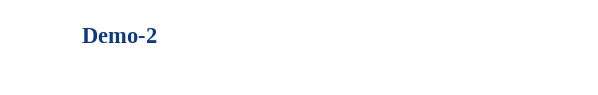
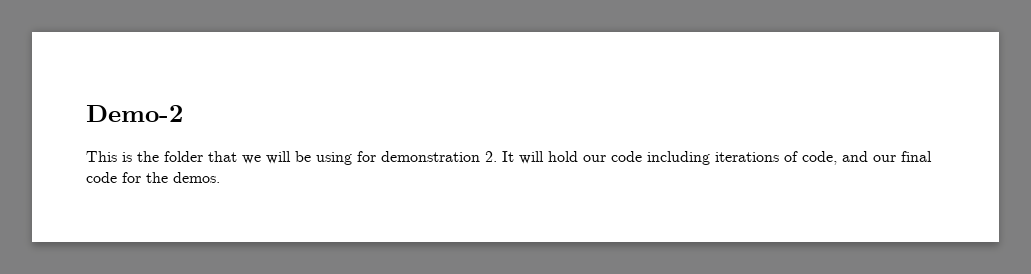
(157, 35) none -> [86,151,932,165] [86,172,220,183] // This is the folder that we will be using for demonstration 2. It will hold our code including iterations of code, and our final code for the demos.

